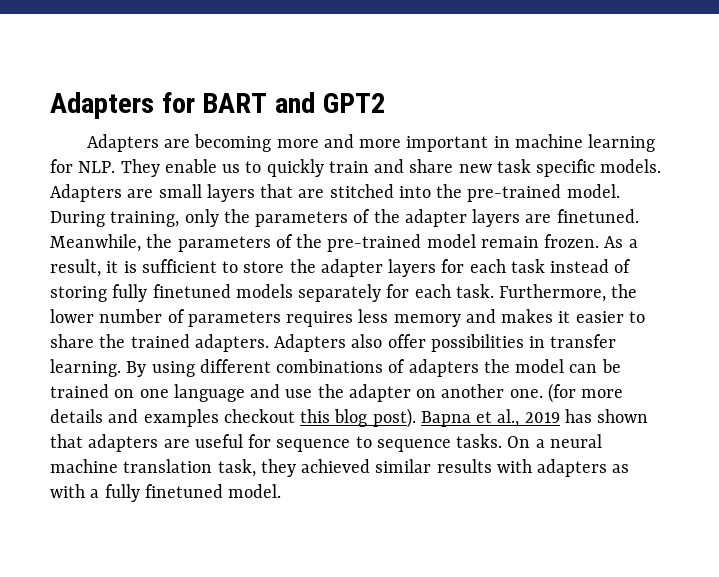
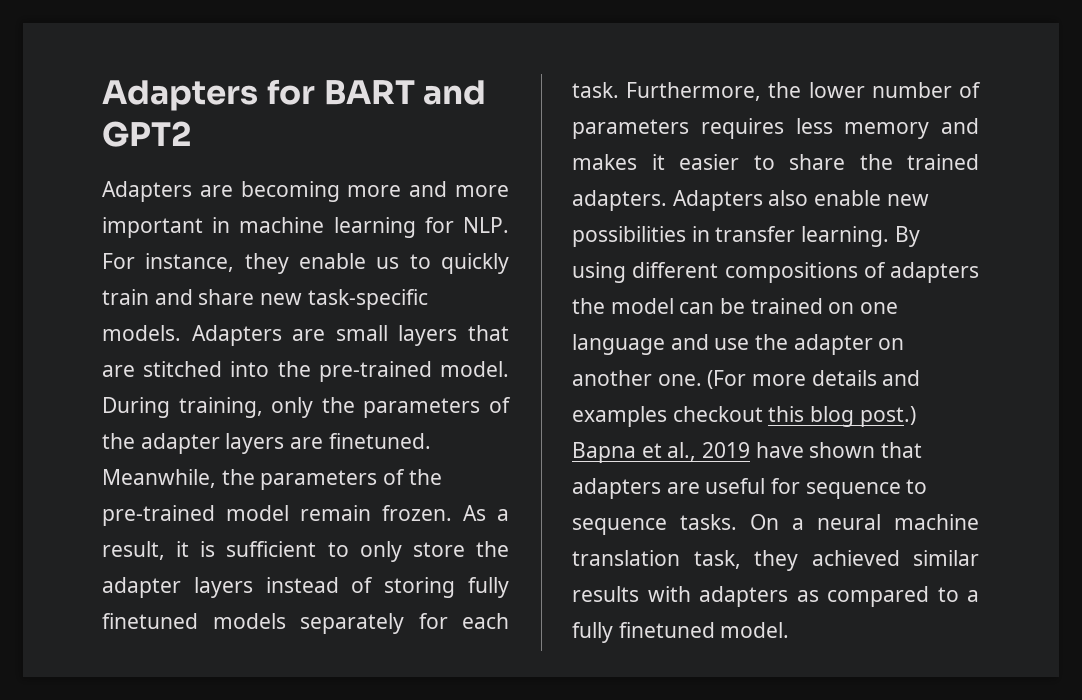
[120,159,160,177] They -> [102,253,289,274] For instance, they
[496,159,596,177] task specific -> [307,289,428,310] task-specific
(239, 267) none -> [359,541,402,562] only
[441,259,545,273] for each task -> (253, 587) none
[387,334,426,348] offer -> [814,190,929,206] enable new
[276,359,384,373] combinations -> [724,262,858,283] compositions
[547,383,576,403] (for -> [707,370,747,389] (For
[372,408,416,428] post). -> [859,406,916,427] post.)
[564,409,592,423] has -> [755,442,804,458] have
[50,484,85,498] with -> [827,586,959,607] compared to

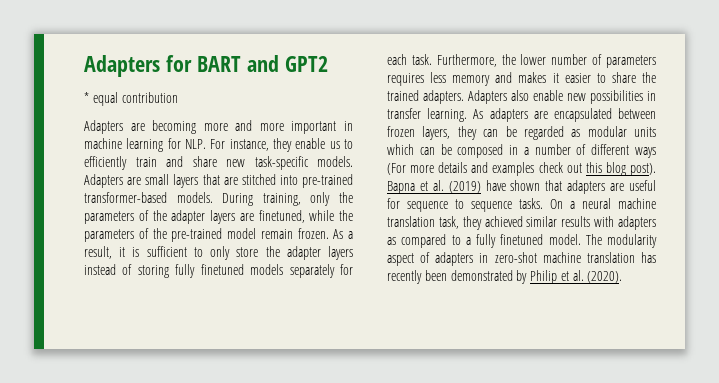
(192, 134) none -> [84,92,178,106] // * equal contribution
[440,253,509,274] quickly -> [84,156,127,170] efficiently
[277,361,509,382] the pre-trained model. -> [302,174,353,188] [84,192,213,203] pre-trained transformer-based models.
[328,433,431,449] [102,469,216,488] finetuned. Meanwhile, -> [258,210,335,223] finetuned, while
[894,226,920,247] [572,262,979,283] [572,298,899,314] [572,334,905,355] [572,370,702,386] By using different compositions of adapters the model can be trained on one language and use the adapter on another one. -> [473,108,656,122] [387,126,656,140] [387,144,656,158] As adapters are encapsulated between frozen layers, they can be regarded as modular units which can be composed in a number of different ways
[672,406,763,422] checkout -> [538,162,582,173] check out
[859,406,916,427] post.) -> [630,163,656,176] post).
[667,442,751,461] al., 2019 -> [432,180,481,193] al. (2019)
(790, 630) none -> [585,234,657,248] [387,252,656,266] [387,270,623,284] The modularity aspect of adapters in zero-shot machine translation has recently been demonstrated by Philip et al. (2020).

